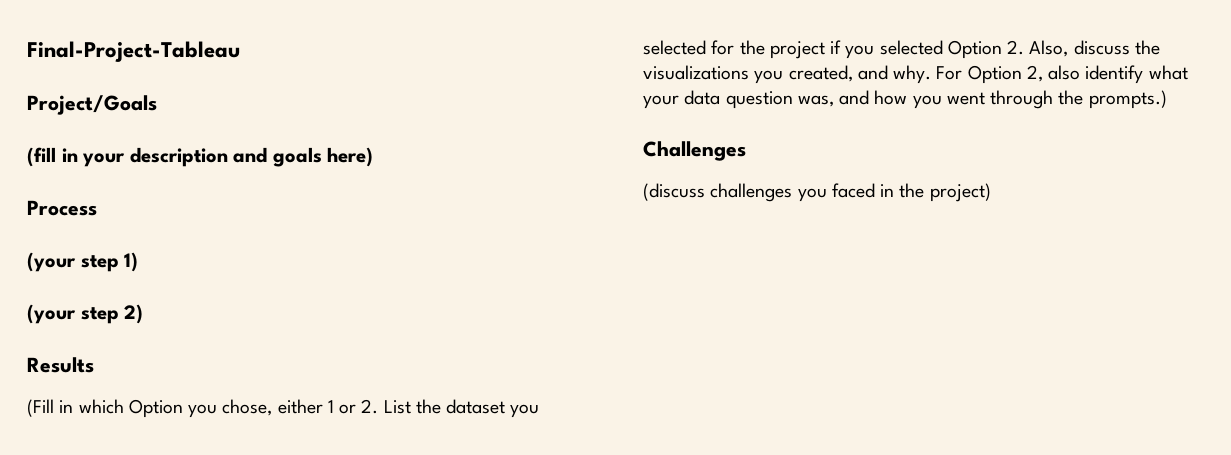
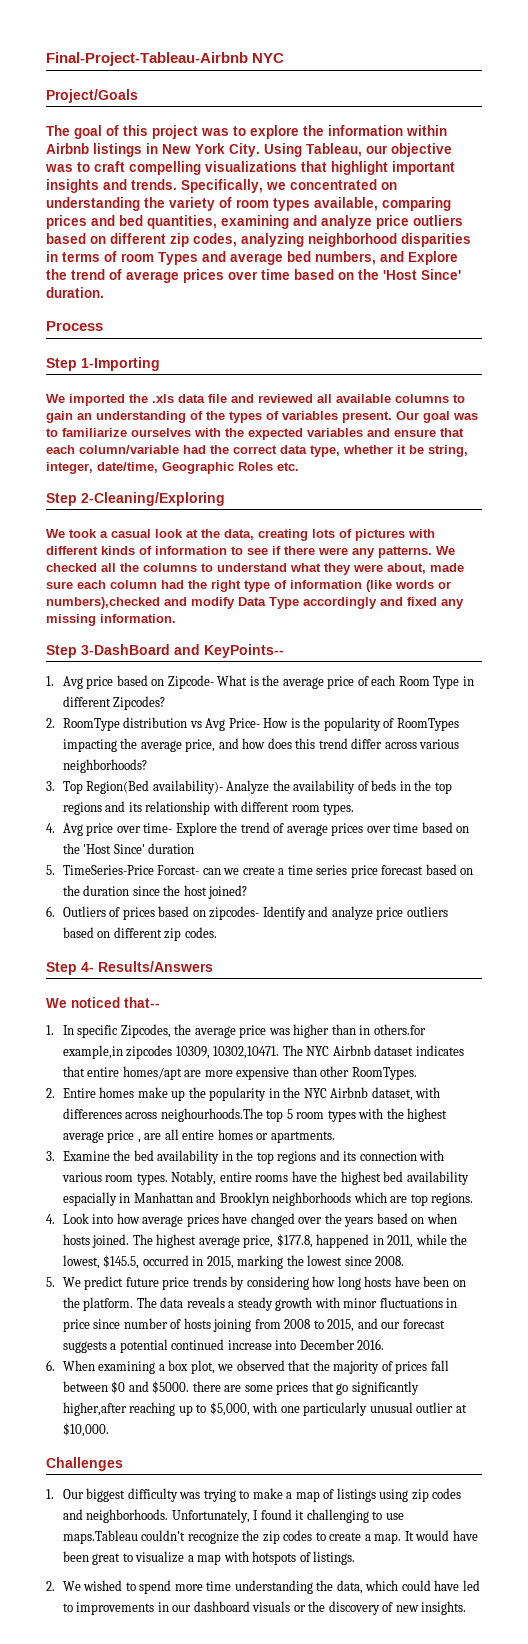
[27,41,240,62] Final-Project-Tableau -> [46,52,285,66] Final-Project-Tableau-Airbnb NYC
[27,147,374,167] [27,200,97,216] [27,252,139,272] [27,304,144,324] [27,357,94,373] [27,399,540,418] [643,40,1160,59] [643,65,1188,84] [643,90,1167,109] [643,141,746,161] [643,183,991,202] (fill in your description and goals here) // Process // (your step 1) // (your step 2) // Results // (Fill in which Option you chose, either 1 or 2. List the dataset you selected for the project if you selected Option 2. Also, discuss the visualizations you created, and why. For Option 2, also identify what your data question was, and how you went through the prompts.) // Challenges // (discuss challenges you faced in the project) -> [46,125,447,139] [46,143,452,157] [45,161,455,175] [46,179,397,193] [46,197,451,211] [46,215,463,229] [46,233,471,247] [46,251,458,265] [46,269,461,283] [46,287,104,298] [46,321,103,331] [46,357,160,371] [46,394,465,406] [46,411,478,423] [46,428,464,440] [46,445,468,457] [46,462,299,474] [46,492,225,506] [46,529,435,541] [46,546,455,558] [46,563,464,575] [46,580,451,592] [46,597,464,609] [46,614,176,626] [46,644,284,658] [46,675,474,689] [62,696,166,710] [46,717,459,731] [62,738,460,752] [62,759,147,773] [46,780,452,794] [62,801,355,815] [46,822,470,836] [62,843,195,854] [46,864,474,878] [62,885,248,899] [46,906,448,920] [62,927,217,941] [46,961,213,975] [46,997,160,1008] [46,1024,426,1038] [62,1045,464,1059] [62,1066,417,1080] [46,1087,441,1101] [62,1108,448,1122] [62,1129,335,1143] [46,1150,445,1164] [61,1171,469,1185] [62,1192,474,1206] [46,1213,457,1227] [62,1234,468,1248] [62,1255,405,1269] [46,1276,466,1290] [62,1297,458,1311] [62,1318,445,1332] [62,1339,385,1353] [46,1360,449,1374] [62,1381,419,1395] [62,1402,467,1416] [62,1423,109,1437] [46,1457,123,1471] [46,1488,462,1502] [62,1509,404,1523] [62,1530,478,1544] [62,1551,356,1565] [46,1580,480,1594] [62,1601,467,1615] The goal of this project was to explore the information within Airbnb listings in New York City. Using Tableau, our objective was to craft compelling visualizations that highlight important insights and trends. Specifically, we concentrated on understanding the variety of room types available, comparing prices and bed quantities, examining and analyze price outliers based on different zip codes, analyzing neighborhood disparities in terms of room Types and average bed numbers, and Explore the trend of average prices over time based on the 'Host Since' duration. // Process // Step 1-Importing // We imported the .xls data file and reviewed all available columns to gain an understanding of the types of variables present. Our goal was to familiarize ourselves with the expected variables and ensure that each column/variable had the correct data type, whether it be string, integer, date/time, Geographic Roles etc. // Step 2-Cleaning/Exploring // We took a casual look at the data, creating lots of pictures with different kinds of information to see if there were any patterns. We checked all the columns to understand what they were about, made sure each column had the right type of information (like words or numbers),checked and modify Data Type accordingly and fixed any missing information. // Step 3-DashBoard and KeyPoints-- // 1. Avg price based on Zipcode- What is the average price of each Room Type in different Zipcodes? // 2. RoomType distribution vs Avg Price- How is the popularity of RoomTypes impacting the average price, and how does this trend differ across various neighborhoods? // 3. Top Region(Bed availability)- Analyze the availability of beds in the top regions and its relationship with different room types. // 4. Avg price over time- Explore the trend of average prices over time based on the 'Host Since' duration // 5. TimeSeries-Price Forcast- can we create a time series price forecast based on the duration since the host joined? // 6. Outliers of prices based on zipcodes- Identify and analyze price outliers based on different zip codes. // Step 4- Results/Answers // We noticed that-- // 1. In specific Zipcodes, the average price was higher than in others.for example,in zipcodes 10309, 10302,10471. The NYC Airbnb dataset indicates that entire homes/apt are more expensive than other RoomTypes. // 2. Entire homes make up the popularity in the NYC Airbnb dataset, with differences across neighourhoods.The top 5 room types with the highest average price , are all entire homes or apartments. // 3. Examine the bed availability in the top regions and its connection with various room types. Notably, entire rooms have the highest bed availability espacially in Manhattan and Brooklyn neighborhoods which are top regions. // 4. Look into how average prices have changed over the years based on when hosts joined. The highest average price, $177.8, happened in 2011, while the lowest, $145.5, occurred in 2015, marking the lowest since 2008. // 5. We predict future price trends by considering how long hosts have been on the platform. The data reveals a steady growth with minor fluctuations in price since number of hosts joining from 2008 to 2015, and our forecast suggests a potential continued increase into December 2016. // 6. When examining a box plot, we observed that the majority of prices fall between $0 and $5000. there are some prices that go significantly higher,after reaching up to $5,000, with one particularly unusual outlier at $10,000. // Challenges // 1. Our biggest difficulty was trying to make a map of listings using zip codes and neighborhoods. Unfortunately, I found it challenging to use maps.Tableau couldn't recognize the zip codes to create a map. It would have been great to visualize a map with hotspots of listings. // 2. We wished to spend more time understanding the data, which could have led to improvements in our dashboard visuals or the discovery of new insights.

